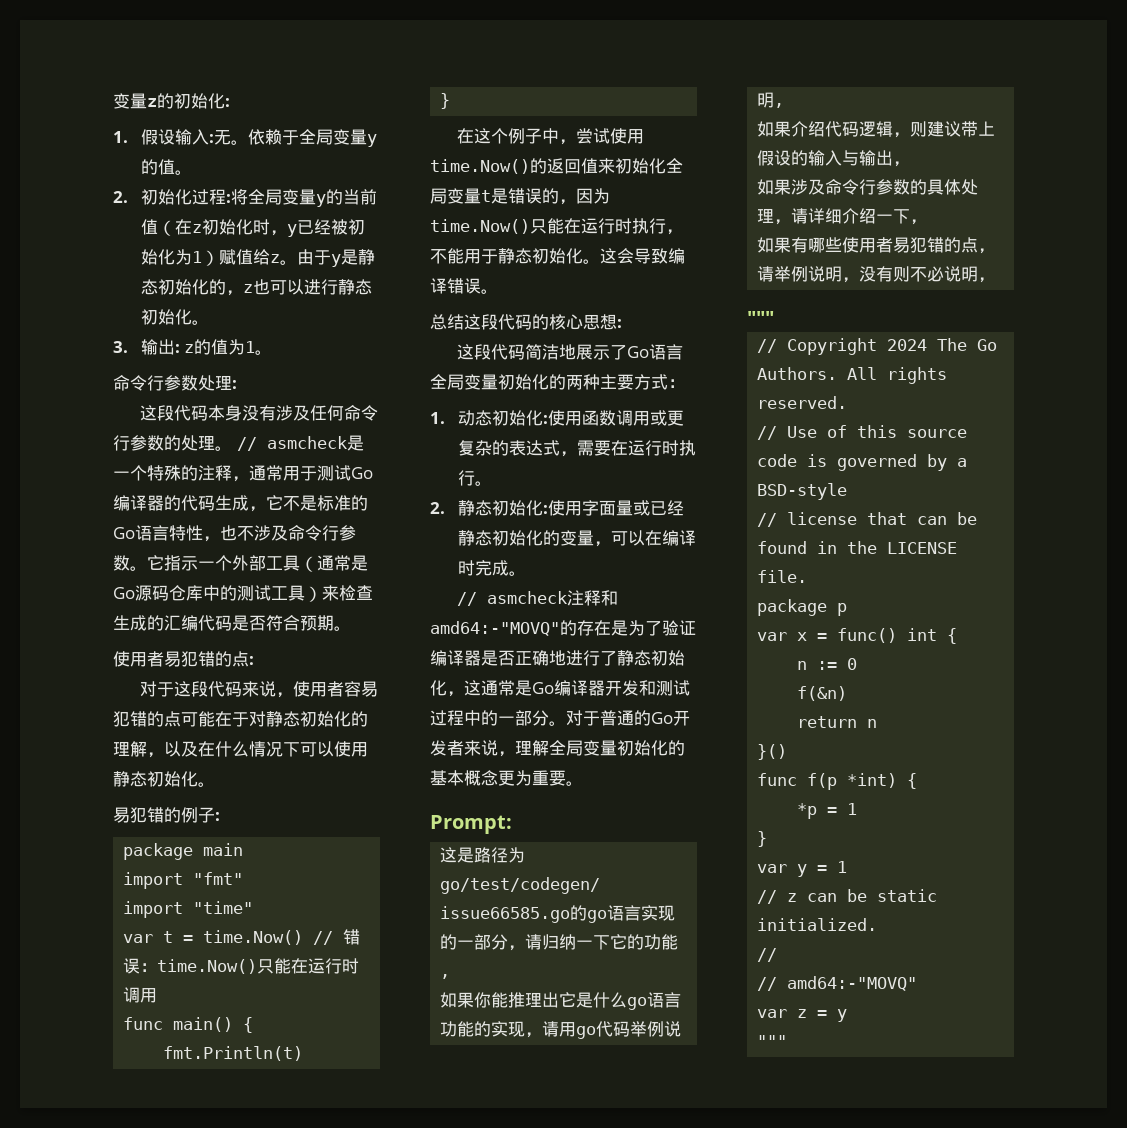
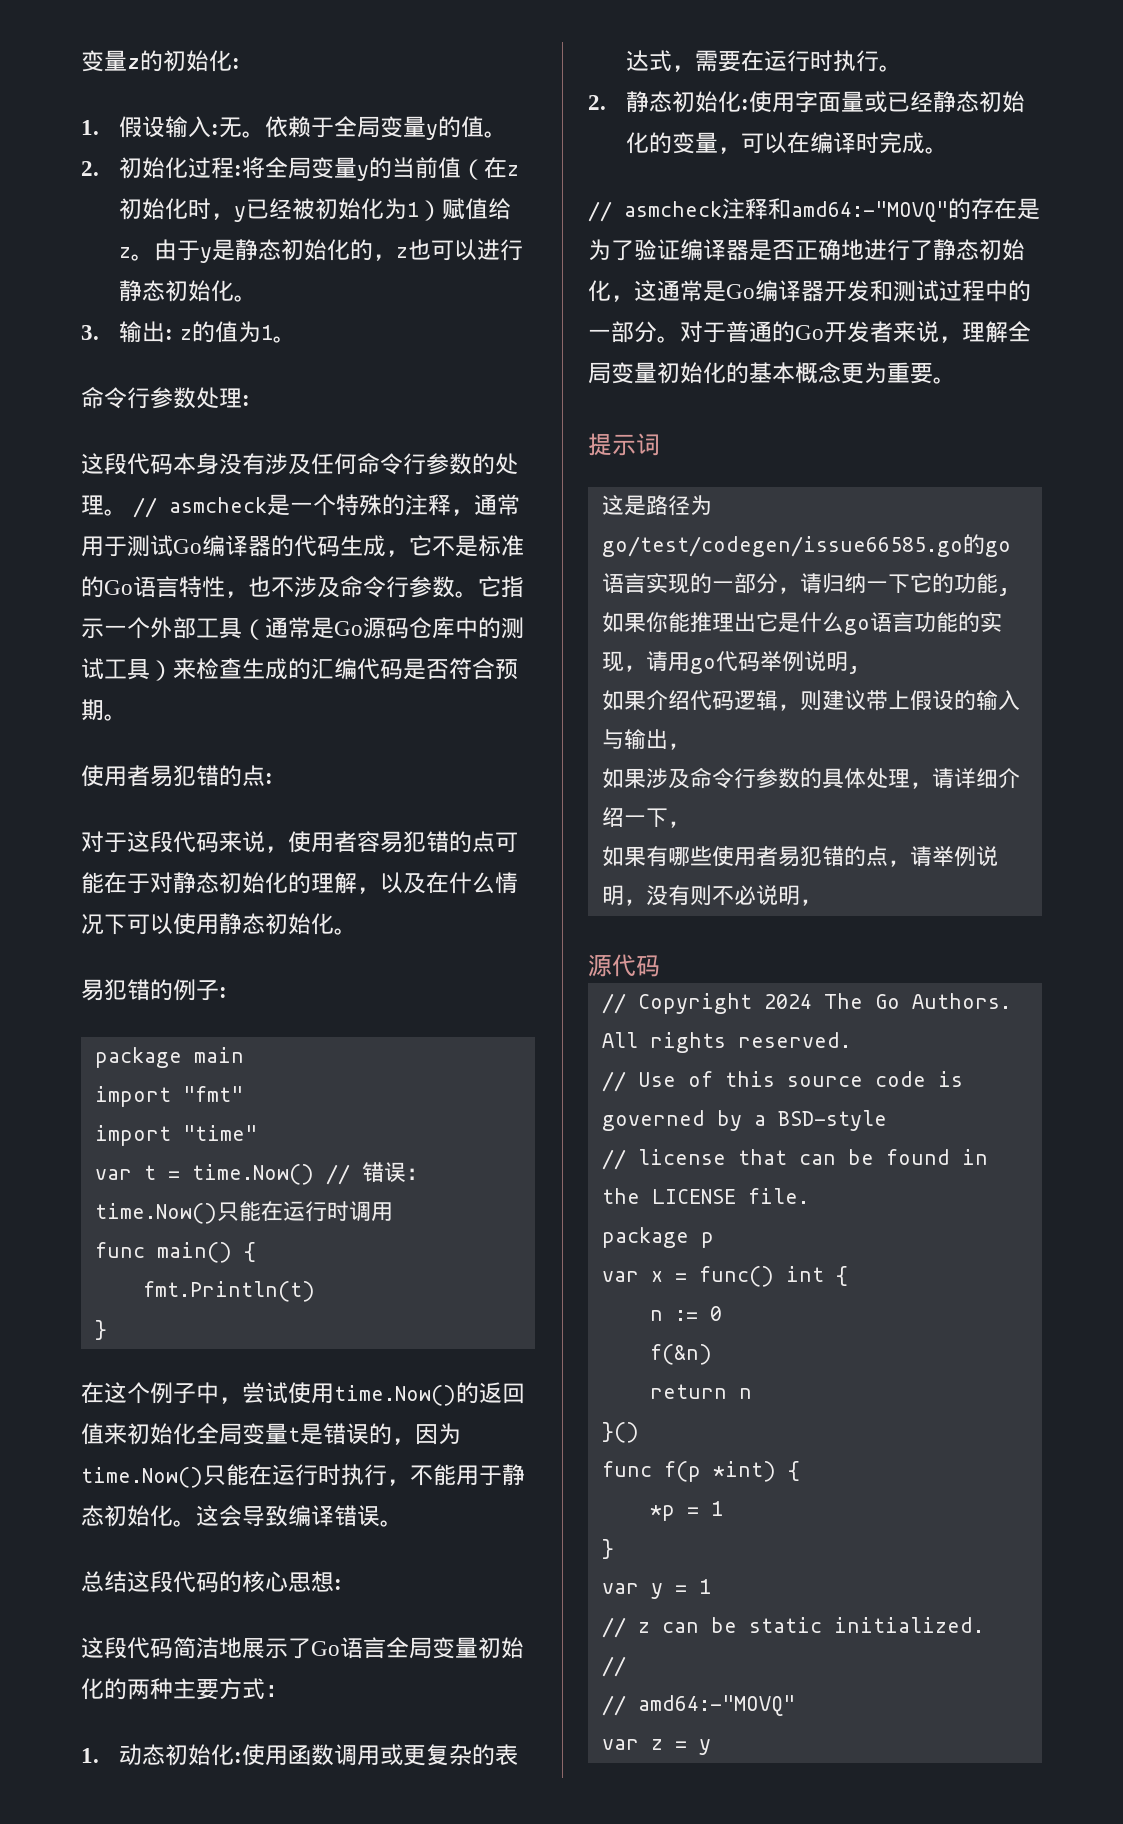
[430,815,512,834] Prompt: -> [588,433,660,456] 提示词
[747,311,774,325] """ -> [588,954,660,977] 源代码
[757,1035,788,1047] // """ -> (711, 1747) none

